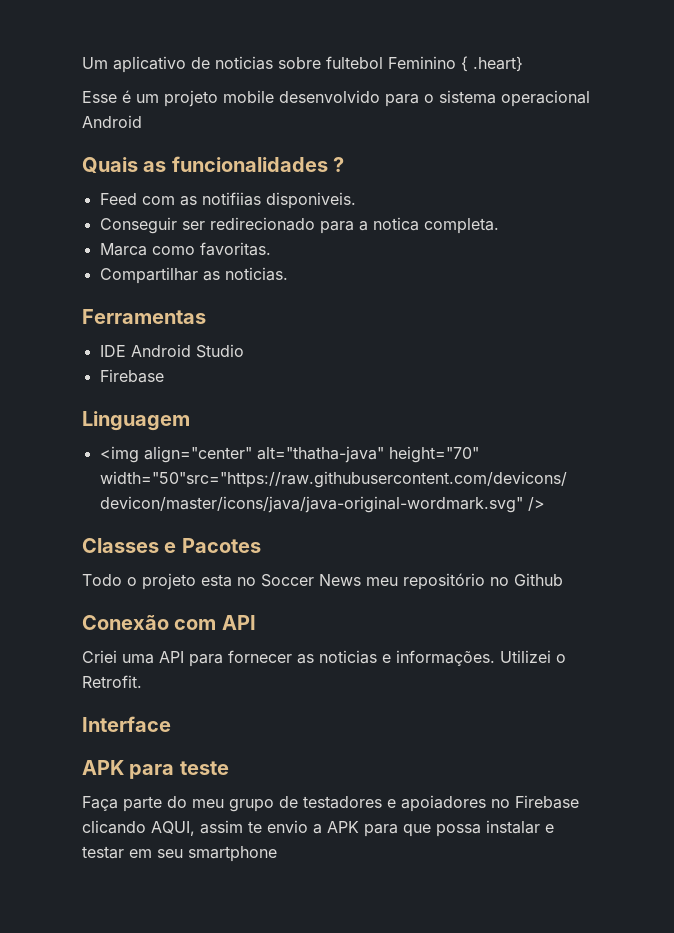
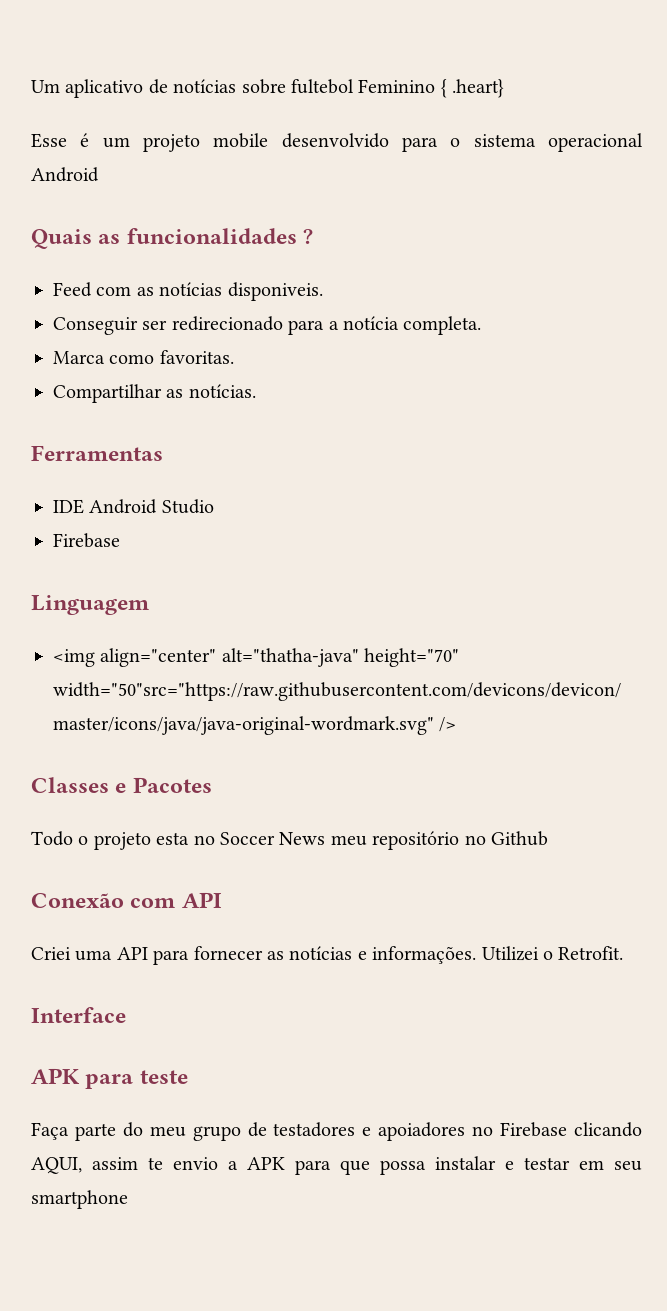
[215,56,273,70] noticias -> [173,79,237,93] notícias
[201,192,261,206] notifiias -> [159,282,223,296] notícias
[372,217,419,231] notica -> [342,316,399,330] notícia
[224,267,288,281] noticias. -> [188,384,256,398] notícias.
[319,650,377,664] noticias -> [289,946,353,960] notícias

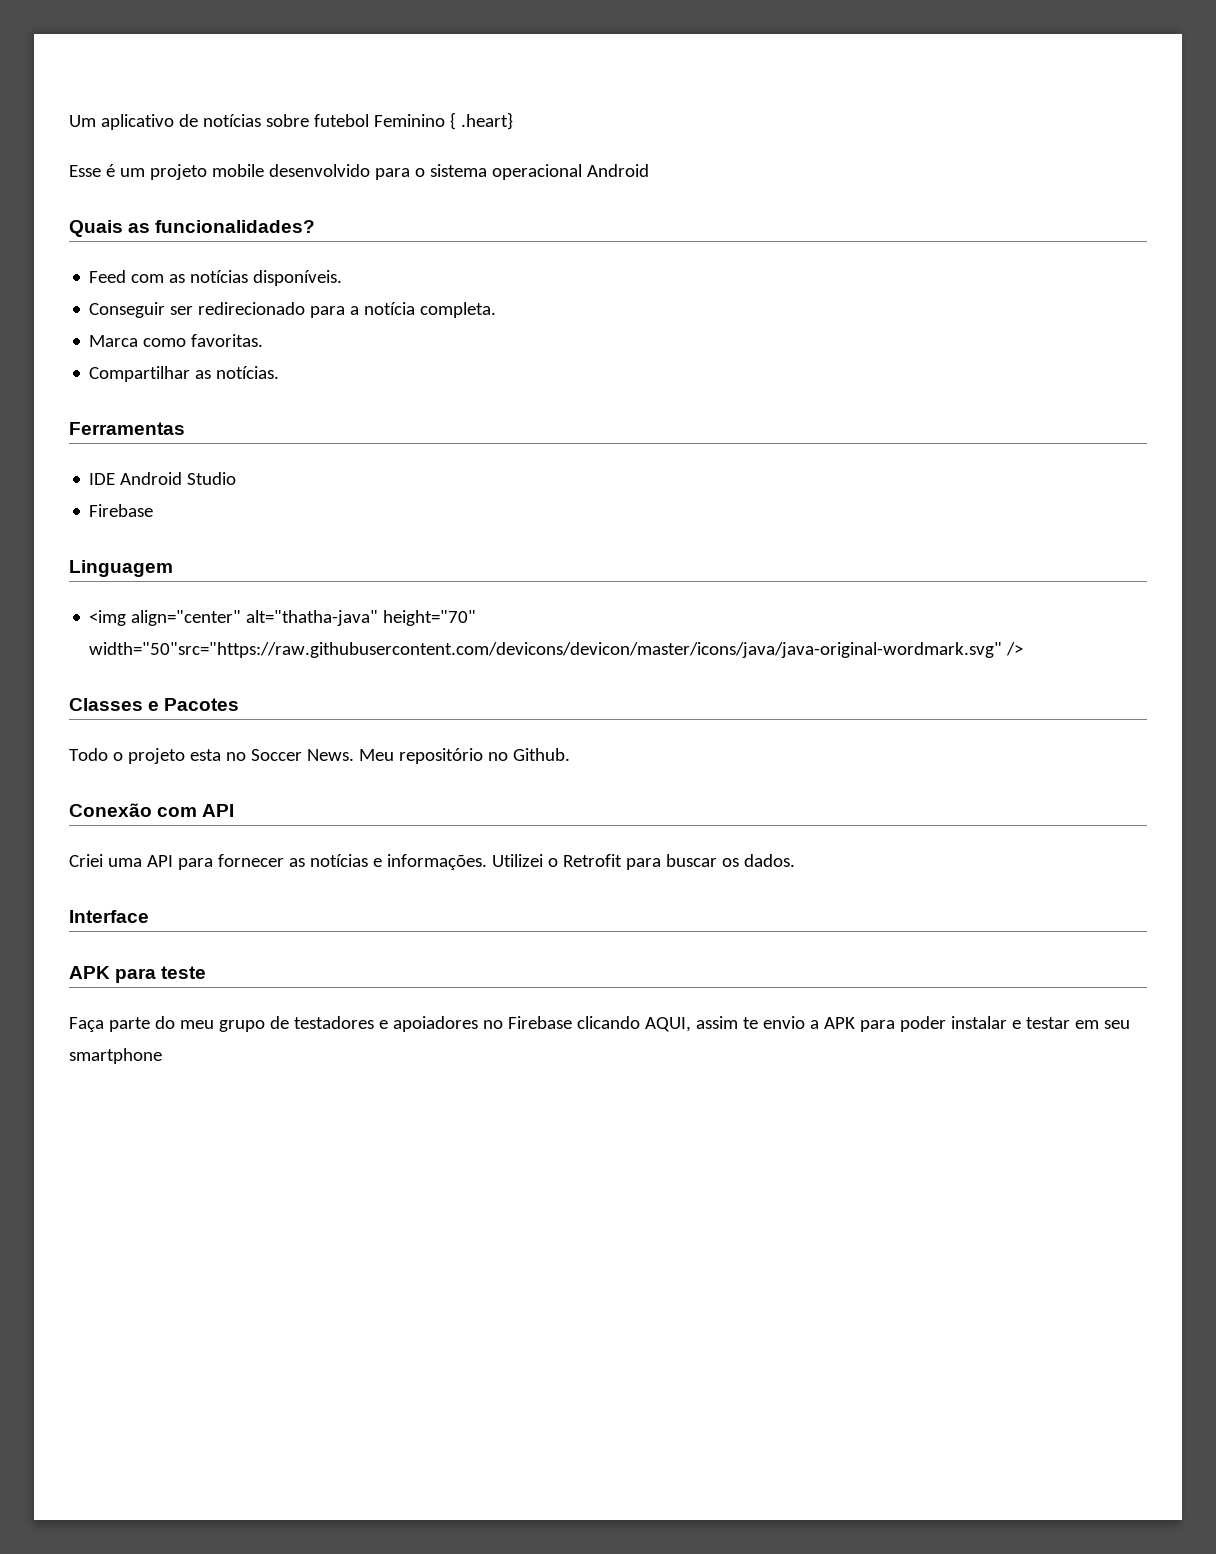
[291,79,354,94] fultebol -> [313,114,369,127] futebol
[126,228,314,244] funcionalidades ? -> [155,220,316,233] funcionalidades?
[227,282,323,301] disponiveis. -> [253,270,343,286] disponíveis.
[279,832,367,846] News meu -> [306,749,394,761] News. Meu
[490,831,548,846] Github -> [512,748,570,761] Github.
[558,946,624,960] Retrofit. -> [562,854,795,870] Retrofit para buscar os dados.
[340,1160,426,1175] que possa -> [899,1016,946,1032] poder

